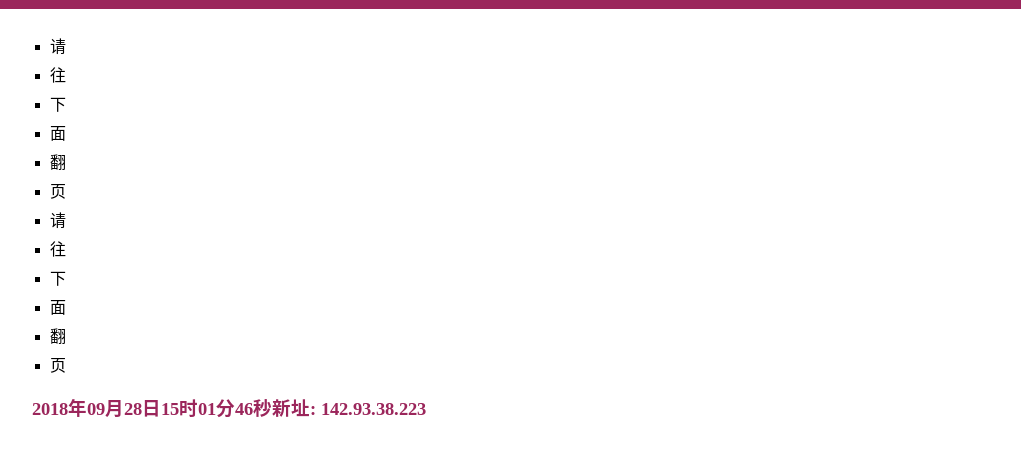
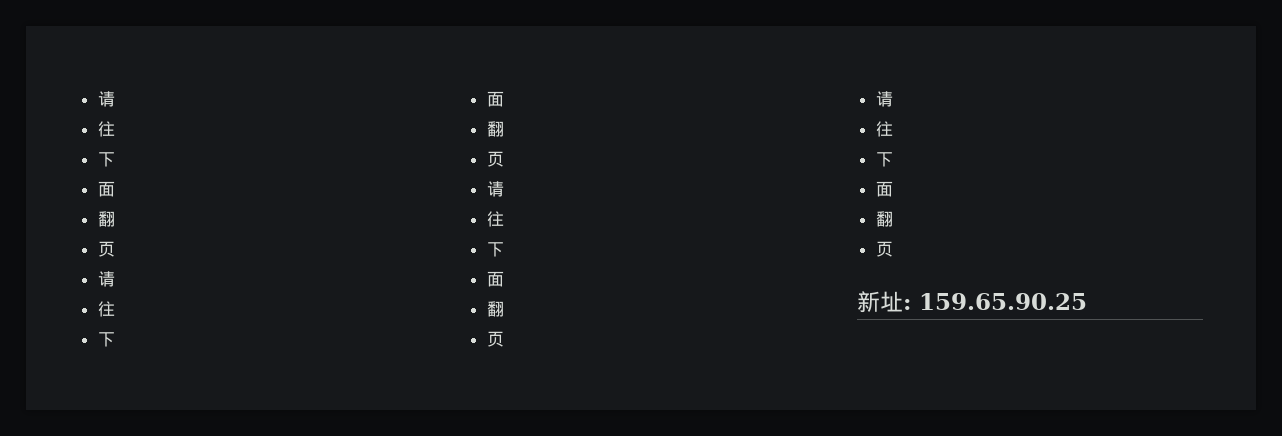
[49,38,66,55] [49,67,66,83] [49,97,66,112] [49,126,66,141] [49,154,66,170] [49,184,66,199] [49,212,66,229] [49,241,66,257] [49,271,66,286] [49,300,66,315] [49,328,66,344] [49,358,66,373] [32,398,272,418] 请 // 往 // 下 // 面 // 翻 // 页 // 请 // 往 // 下 // 面 // 翻 // 页 // 2018年09月28日15时01分46秒 -> [97,91,115,107] [97,121,115,137] [97,152,115,167] [97,181,115,197] [97,211,115,227] [97,241,115,257] [97,271,115,287] [97,301,115,317] [97,332,115,347] [486,91,504,107] [486,121,504,137] [486,151,504,167] [486,181,504,197] [486,211,504,227] [486,242,504,257] [486,271,504,287] [486,301,504,317] [486,331,504,347] [875,91,893,107] [875,121,893,137] [875,152,893,167] [875,181,893,197] [875,211,893,227] [875,241,893,257] 请 // 往 // 下 // 面 // 翻 // 页 // 请 // 往 // 下 // 面 // 翻 // 页 // 请 // 往 // 下 // 面 // 翻 // 页 // 请 // 往 // 下 // 面 // 翻 // 页 //
[321,403,426,415] 142.93.38.223 -> [919,293,1087,310] 159.65.90.25

